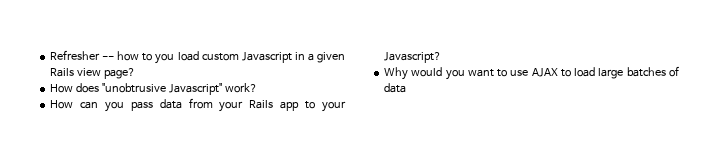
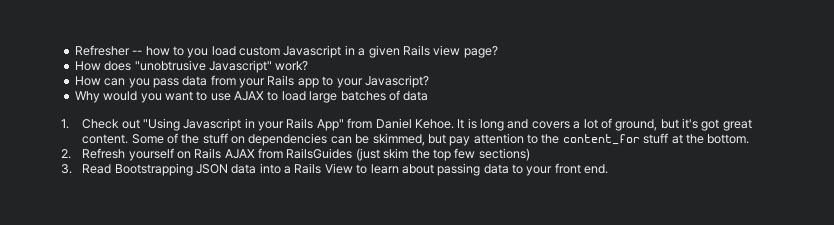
(407, 88) none -> [61,118,752,131] [82,133,750,146] [61,148,530,161] [61,163,609,176] // 1. Check out "Using Javascript in your Rails App" from Daniel Kehoe. It is long and covers a lot of ground, but it's got great content. Some of the stuff on dependencies can be skimmed, but pay attention to the content_for stuff at the bottom. // 2. Refresh yourself on Rails AJAX from RailsGuides (just skim the top few sections) // 3. Read Bootstrapping JSON data into a Rails View to learn about passing data to your front end.

